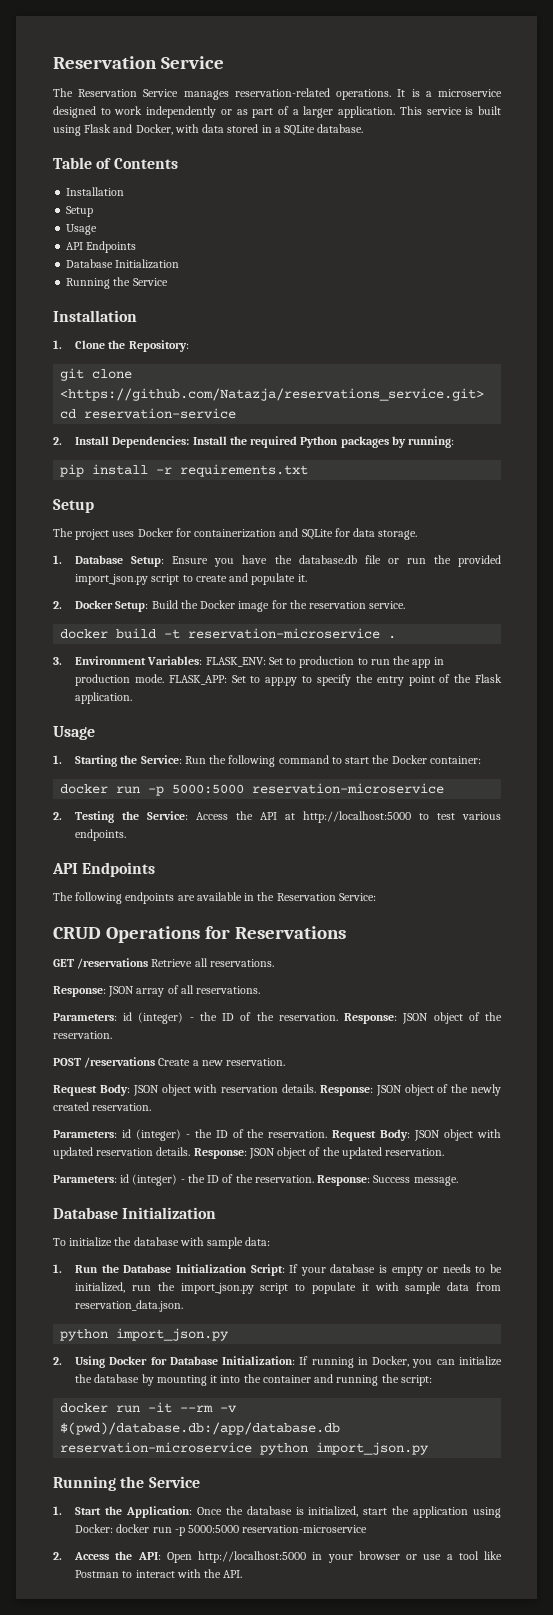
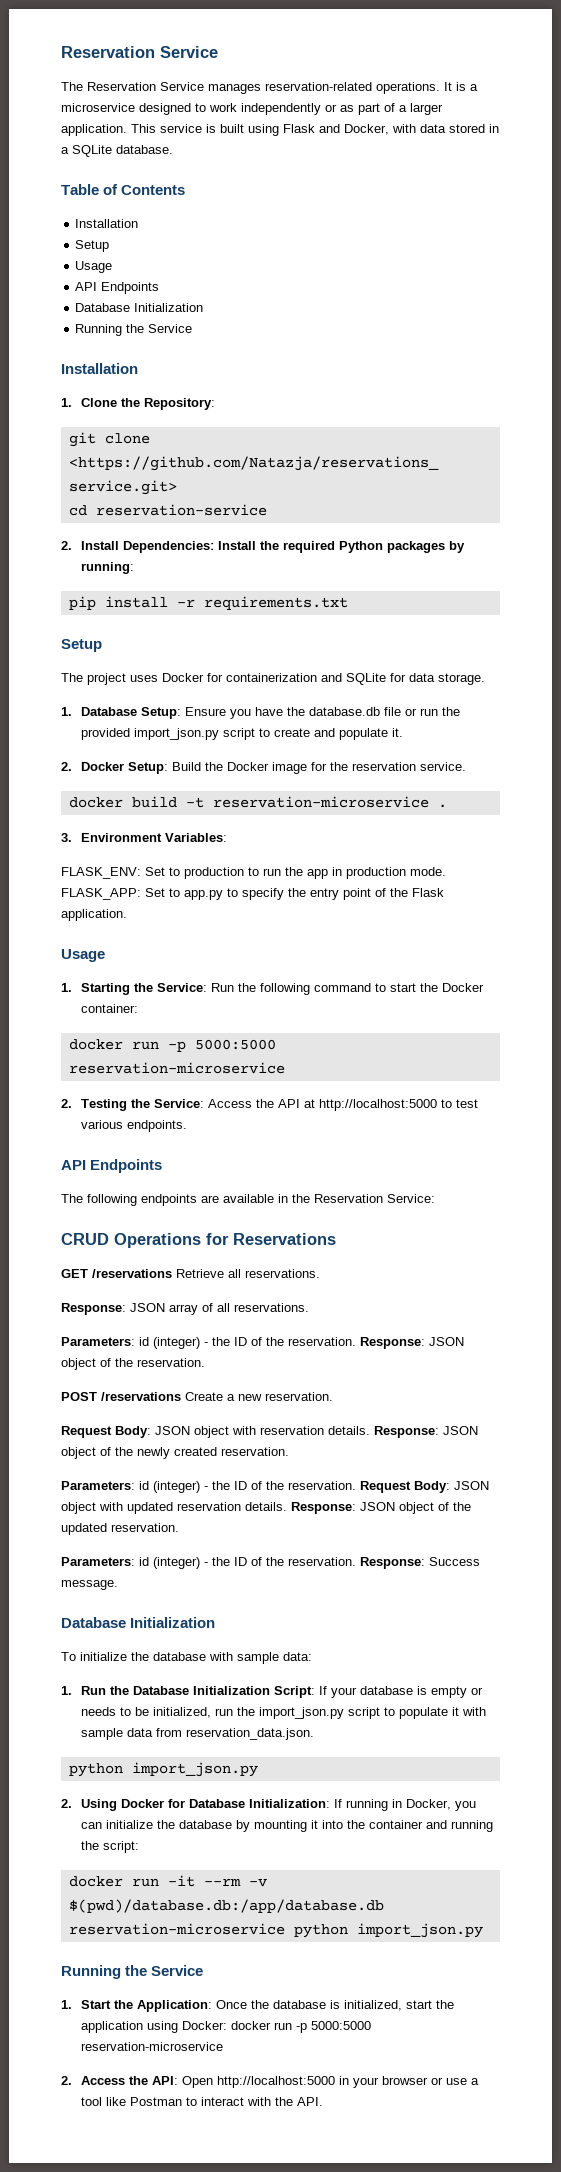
(203, 660) none -> (227, 837) //

